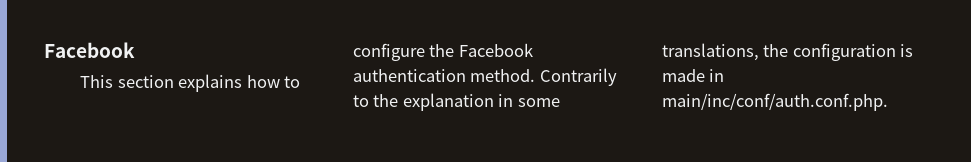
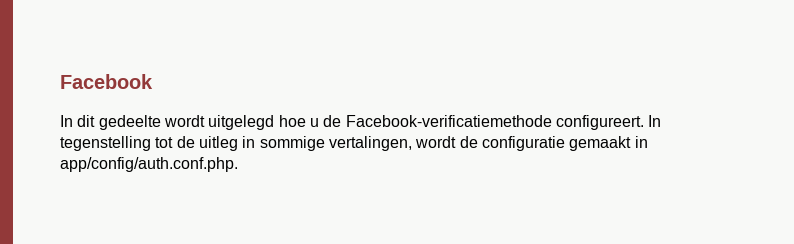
[80,74,301,92] [353,43,533,61] [353,68,617,86] [353,93,560,111] [662,43,914,61] [662,69,725,82] [662,93,888,111] This section explains how to configure the Facebook authentication method. Contrarily to the explanation in some translations, the configuration is made in main/inc/conf/auth.conf.php. -> [60,115,662,130] [60,136,648,151] [60,157,238,172] In dit gedeelte wordt uitgelegd hoe u de Facebook-verificatiemethode configureert. In tegenstelling tot de uitleg in sommige vertalingen, wordt de configuratie gemaakt in app/config/auth.conf.php.

